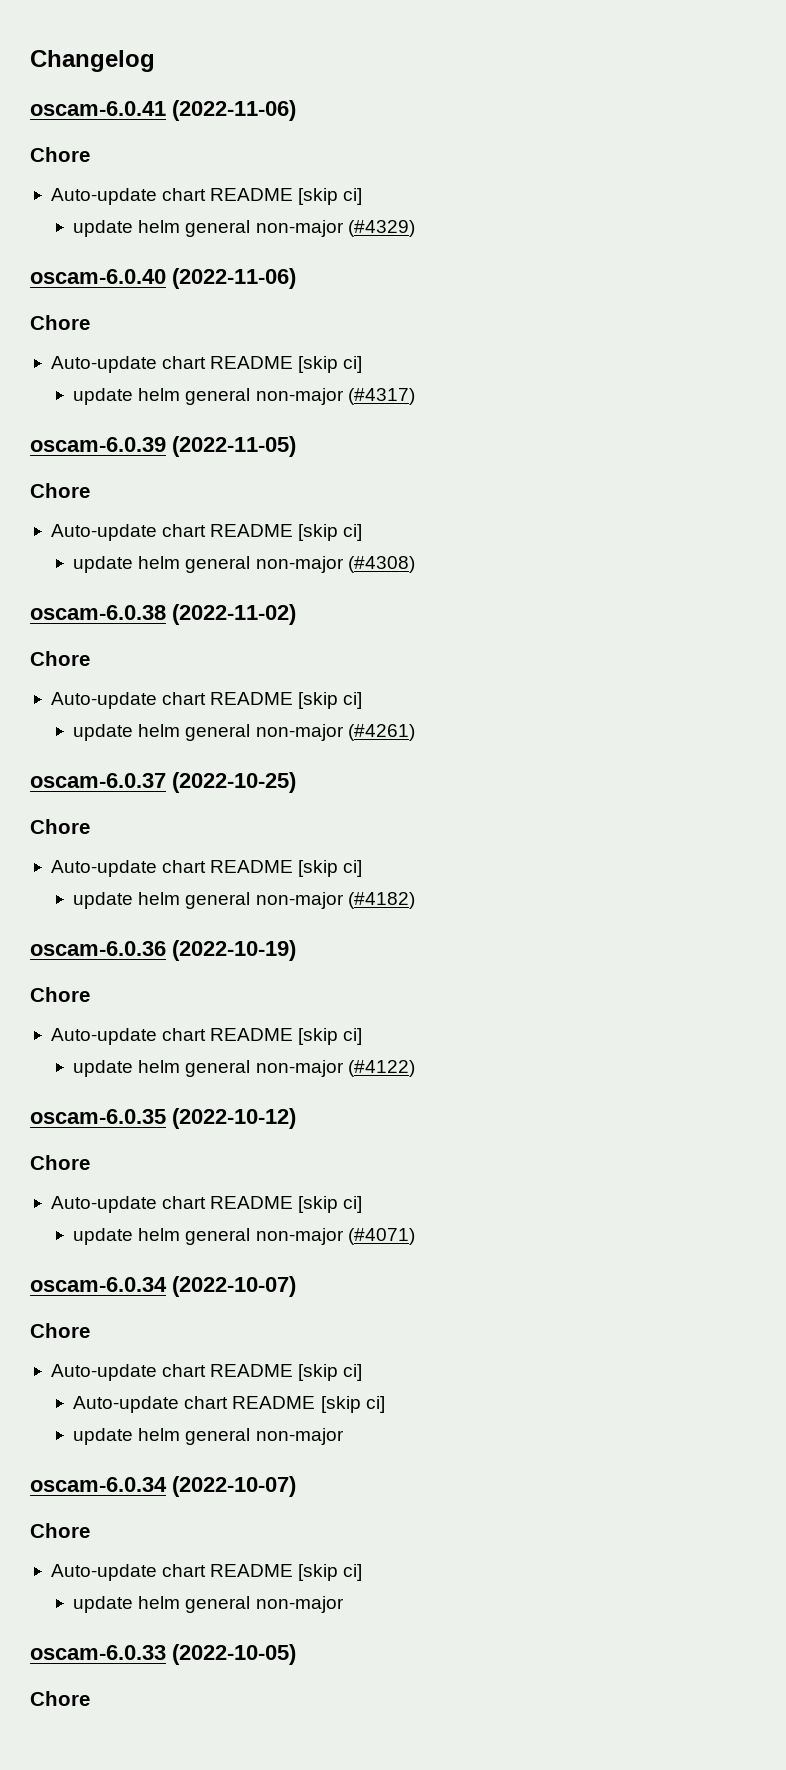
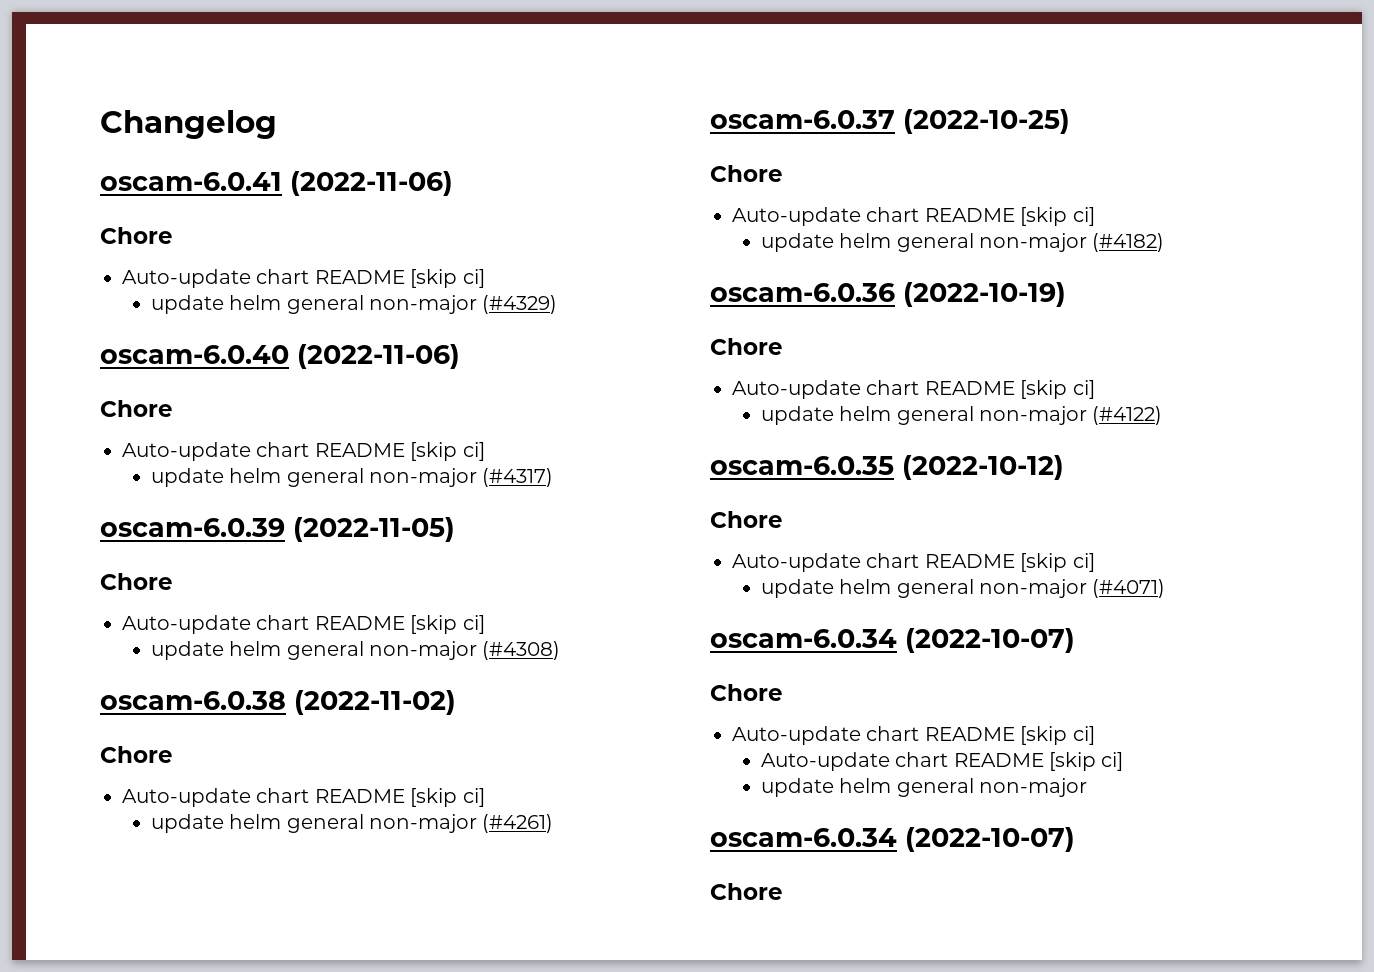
[50,1564,363,1581] [73,1596,344,1613] [30,1644,296,1665] [30,1691,90,1706] // Auto-update chart README [skip ci] // update helm general non-major // oscam-6.0.33 (2022-10-05) // Chore -> (783, 891) none

